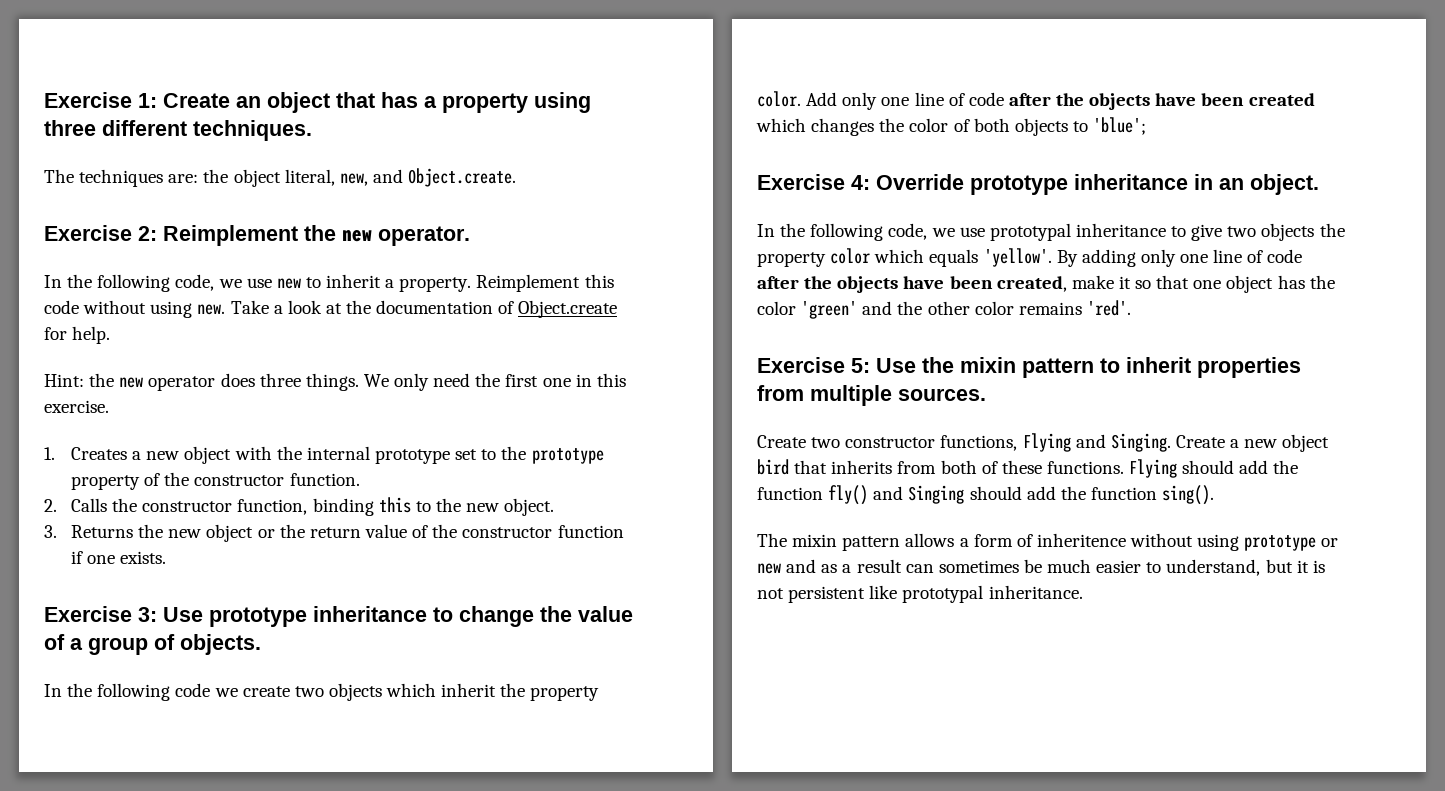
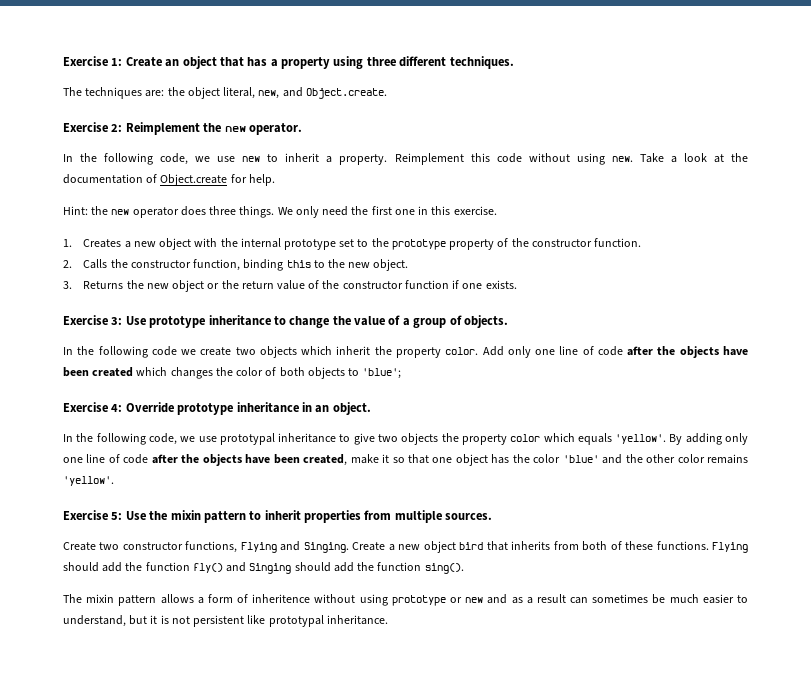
[801,301,858,319] 'green' -> [562,455,599,463] 'blue'
[1086,300,1131,316] 'red'. -> [63,476,114,486] 'yellow'.

